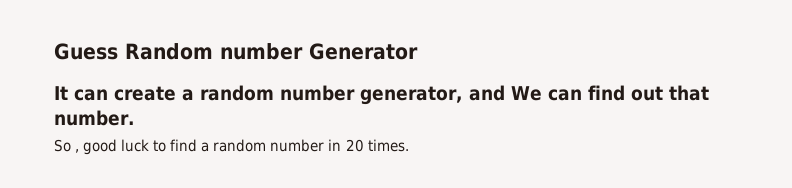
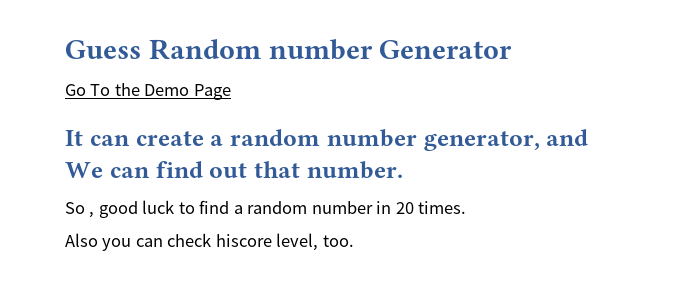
(418, 51) none -> [65,83,231,100] // Go To the Demo Page
(409, 145) none -> [65,233,354,251] // Also you can check hiscore level, too.

